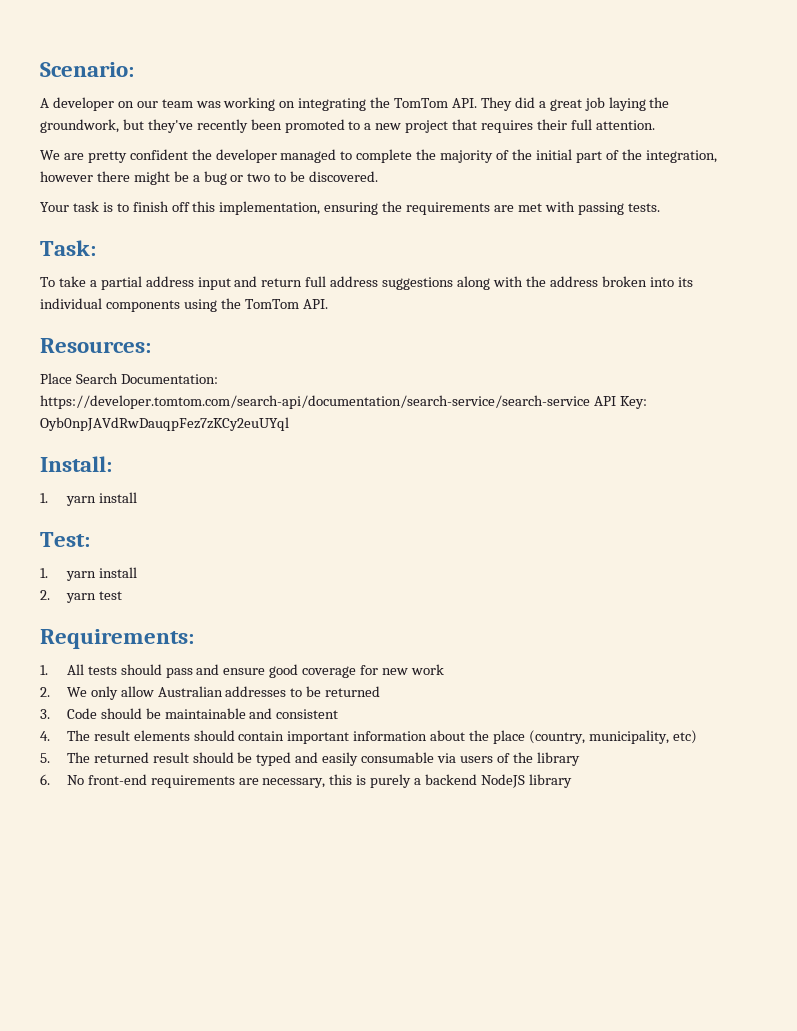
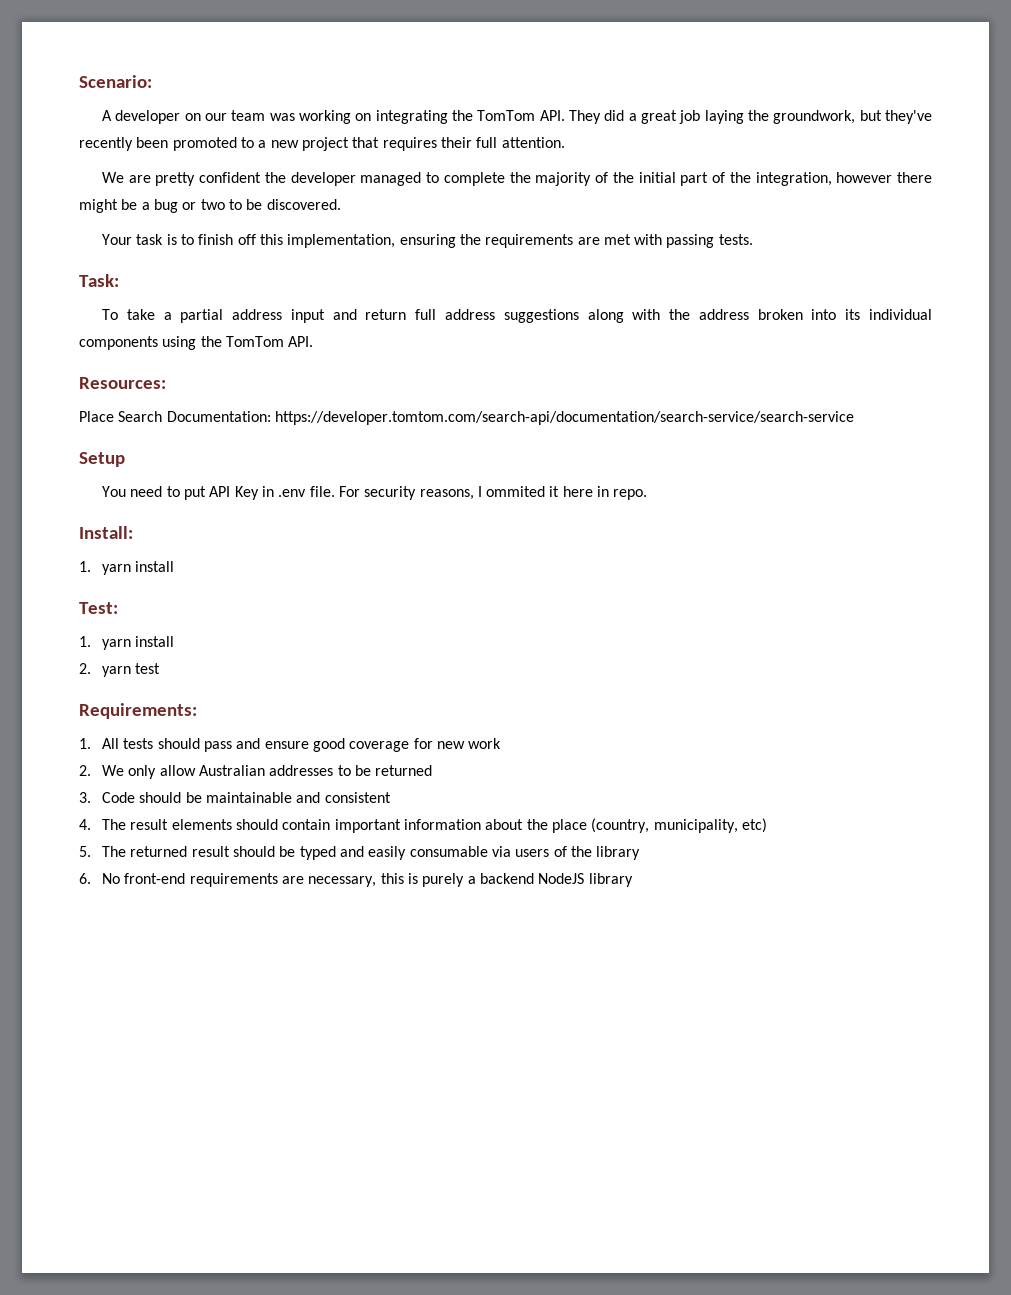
[593,396,647,409] [40,417,289,431] API Key: Oyb0npJAVdRwDauqpFez7zKCy2euUYql -> [79,452,125,467] [101,486,648,500] // Setup // You need to put API Key in .env file. For security reasons, I ommited it here in repo.

